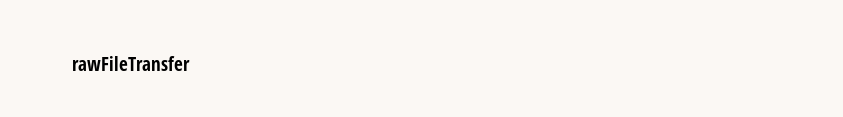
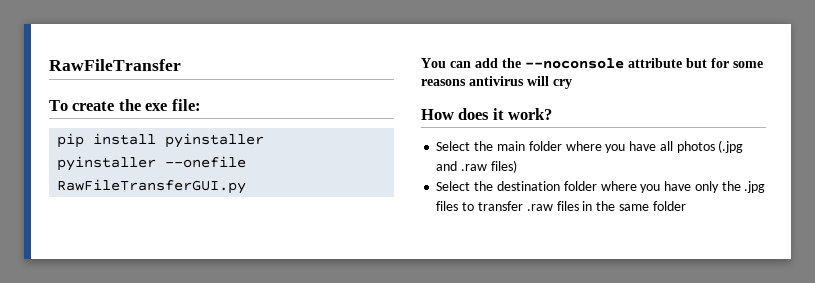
[72,56,190,71] rawFileTransfer -> [49,59,181,71] [49,99,201,111] [57,133,265,148] [57,156,247,171] [57,179,247,194] [421,58,763,69] [421,76,572,89] [421,108,553,120] [436,140,744,153] [436,160,517,173] [436,181,766,193] [436,201,686,211] RawFileTransfer // To create the exe file: // pip install pyinstaller // pyinstaller --onefile RawFileTransferGUI.py // You can add the --noconsole attribute but for some reasons antivirus will cry // How does it work? // Select the main folder where you have all photos (.jpg and .raw files) // Select the destination folder where you have only the .jpg files to transfer .raw files in the same folder

